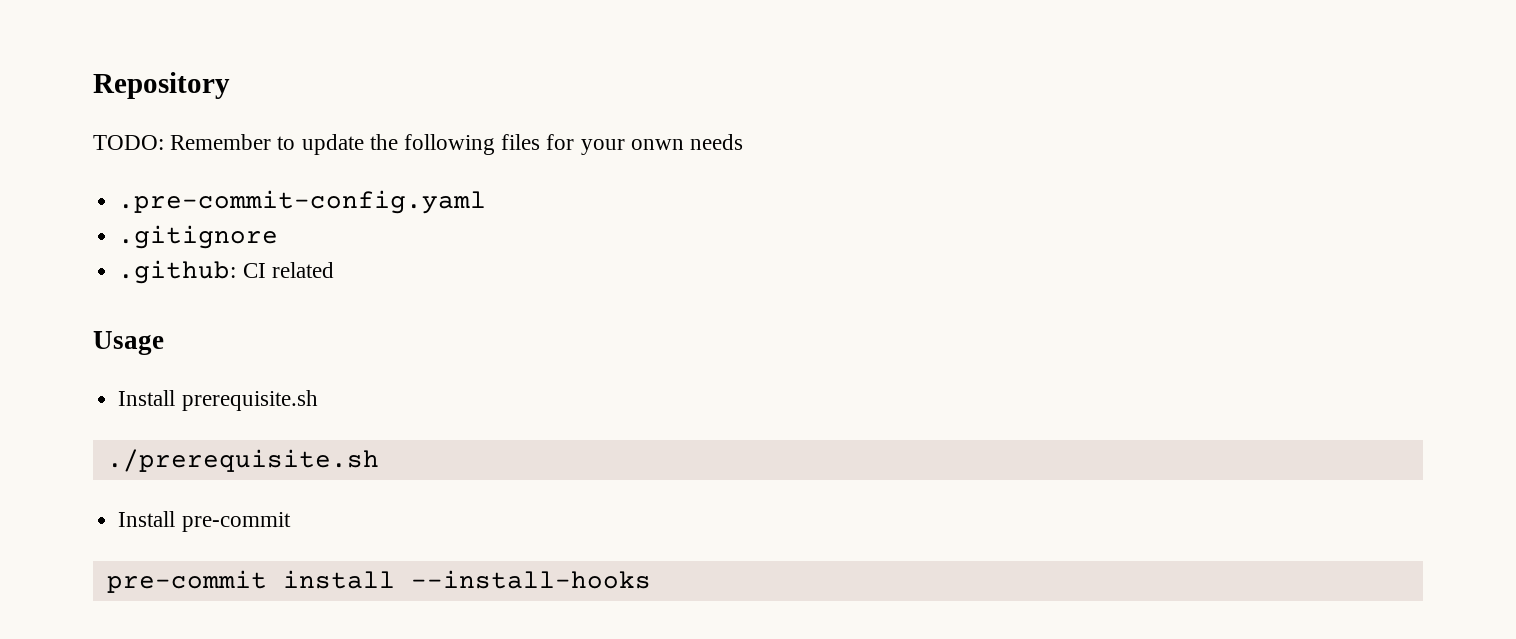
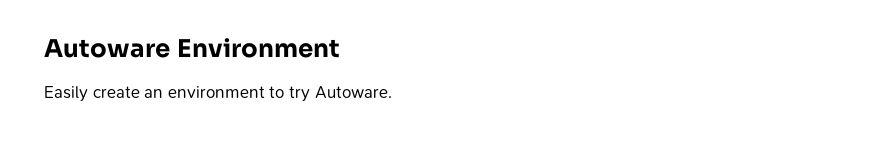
[93,72,230,99] [93,134,744,155] [118,190,487,214] [118,225,279,249] [118,260,334,284] [93,331,164,355] [118,390,318,411] [106,449,379,472] [118,511,291,532] [106,570,651,593] Repository // TODO: Remember to update the following files for your onwn needs // .pre-commit-config.yaml // .gitignore // .github: CI related // Usage // Install prerequisite.sh // ./prerequisite.sh // Install pre-commit // pre-commit install --install-hooks -> [44,38,340,58] [44,86,392,102] Autoware Environment // Easily create an environment to try Autoware.

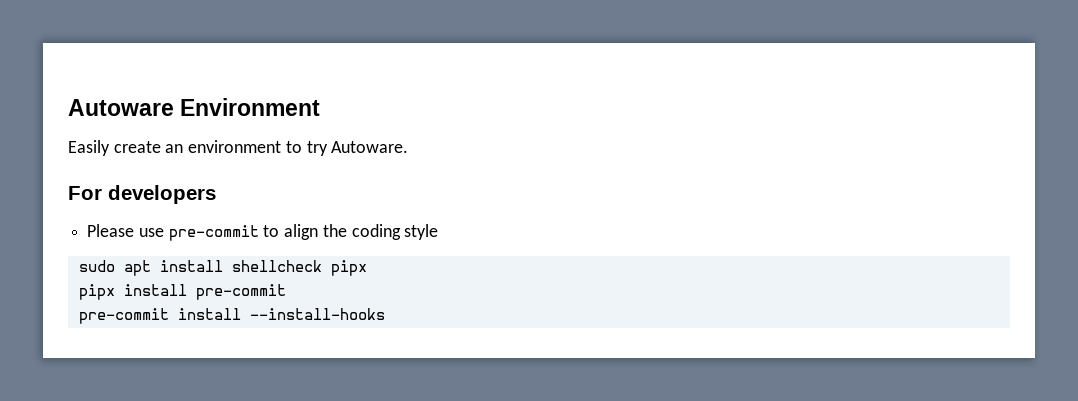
(392, 92) none -> [68,185,216,204] [87,224,439,241] [78,260,367,276] [78,284,286,300] [78,308,385,324] // For developers // Please use pre-commit to align the coding style // sudo apt install shellcheck pipx // pipx install pre-commit // pre-commit install --install-hooks

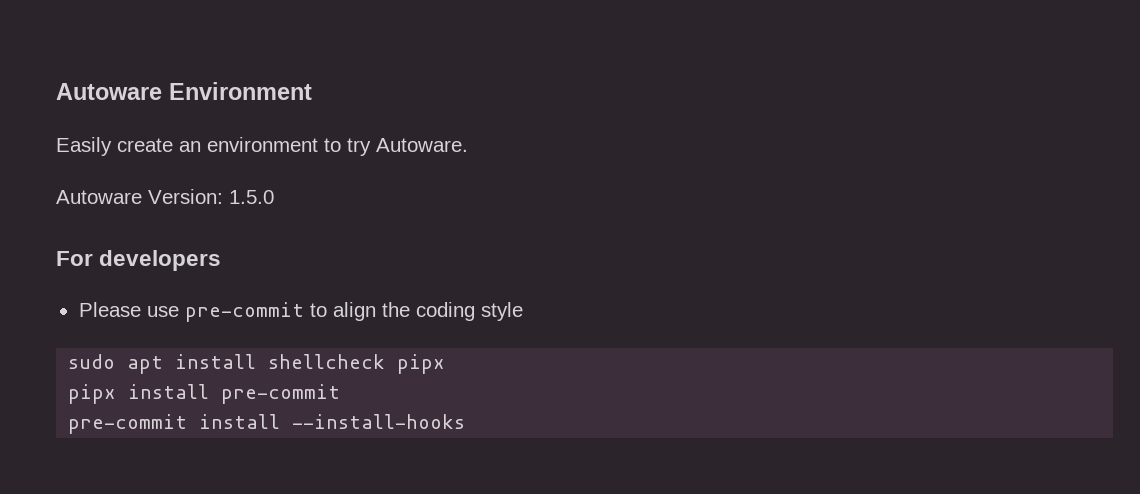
(409, 147) none -> [56,189,274,204] // Autoware Version: 1.5.0

